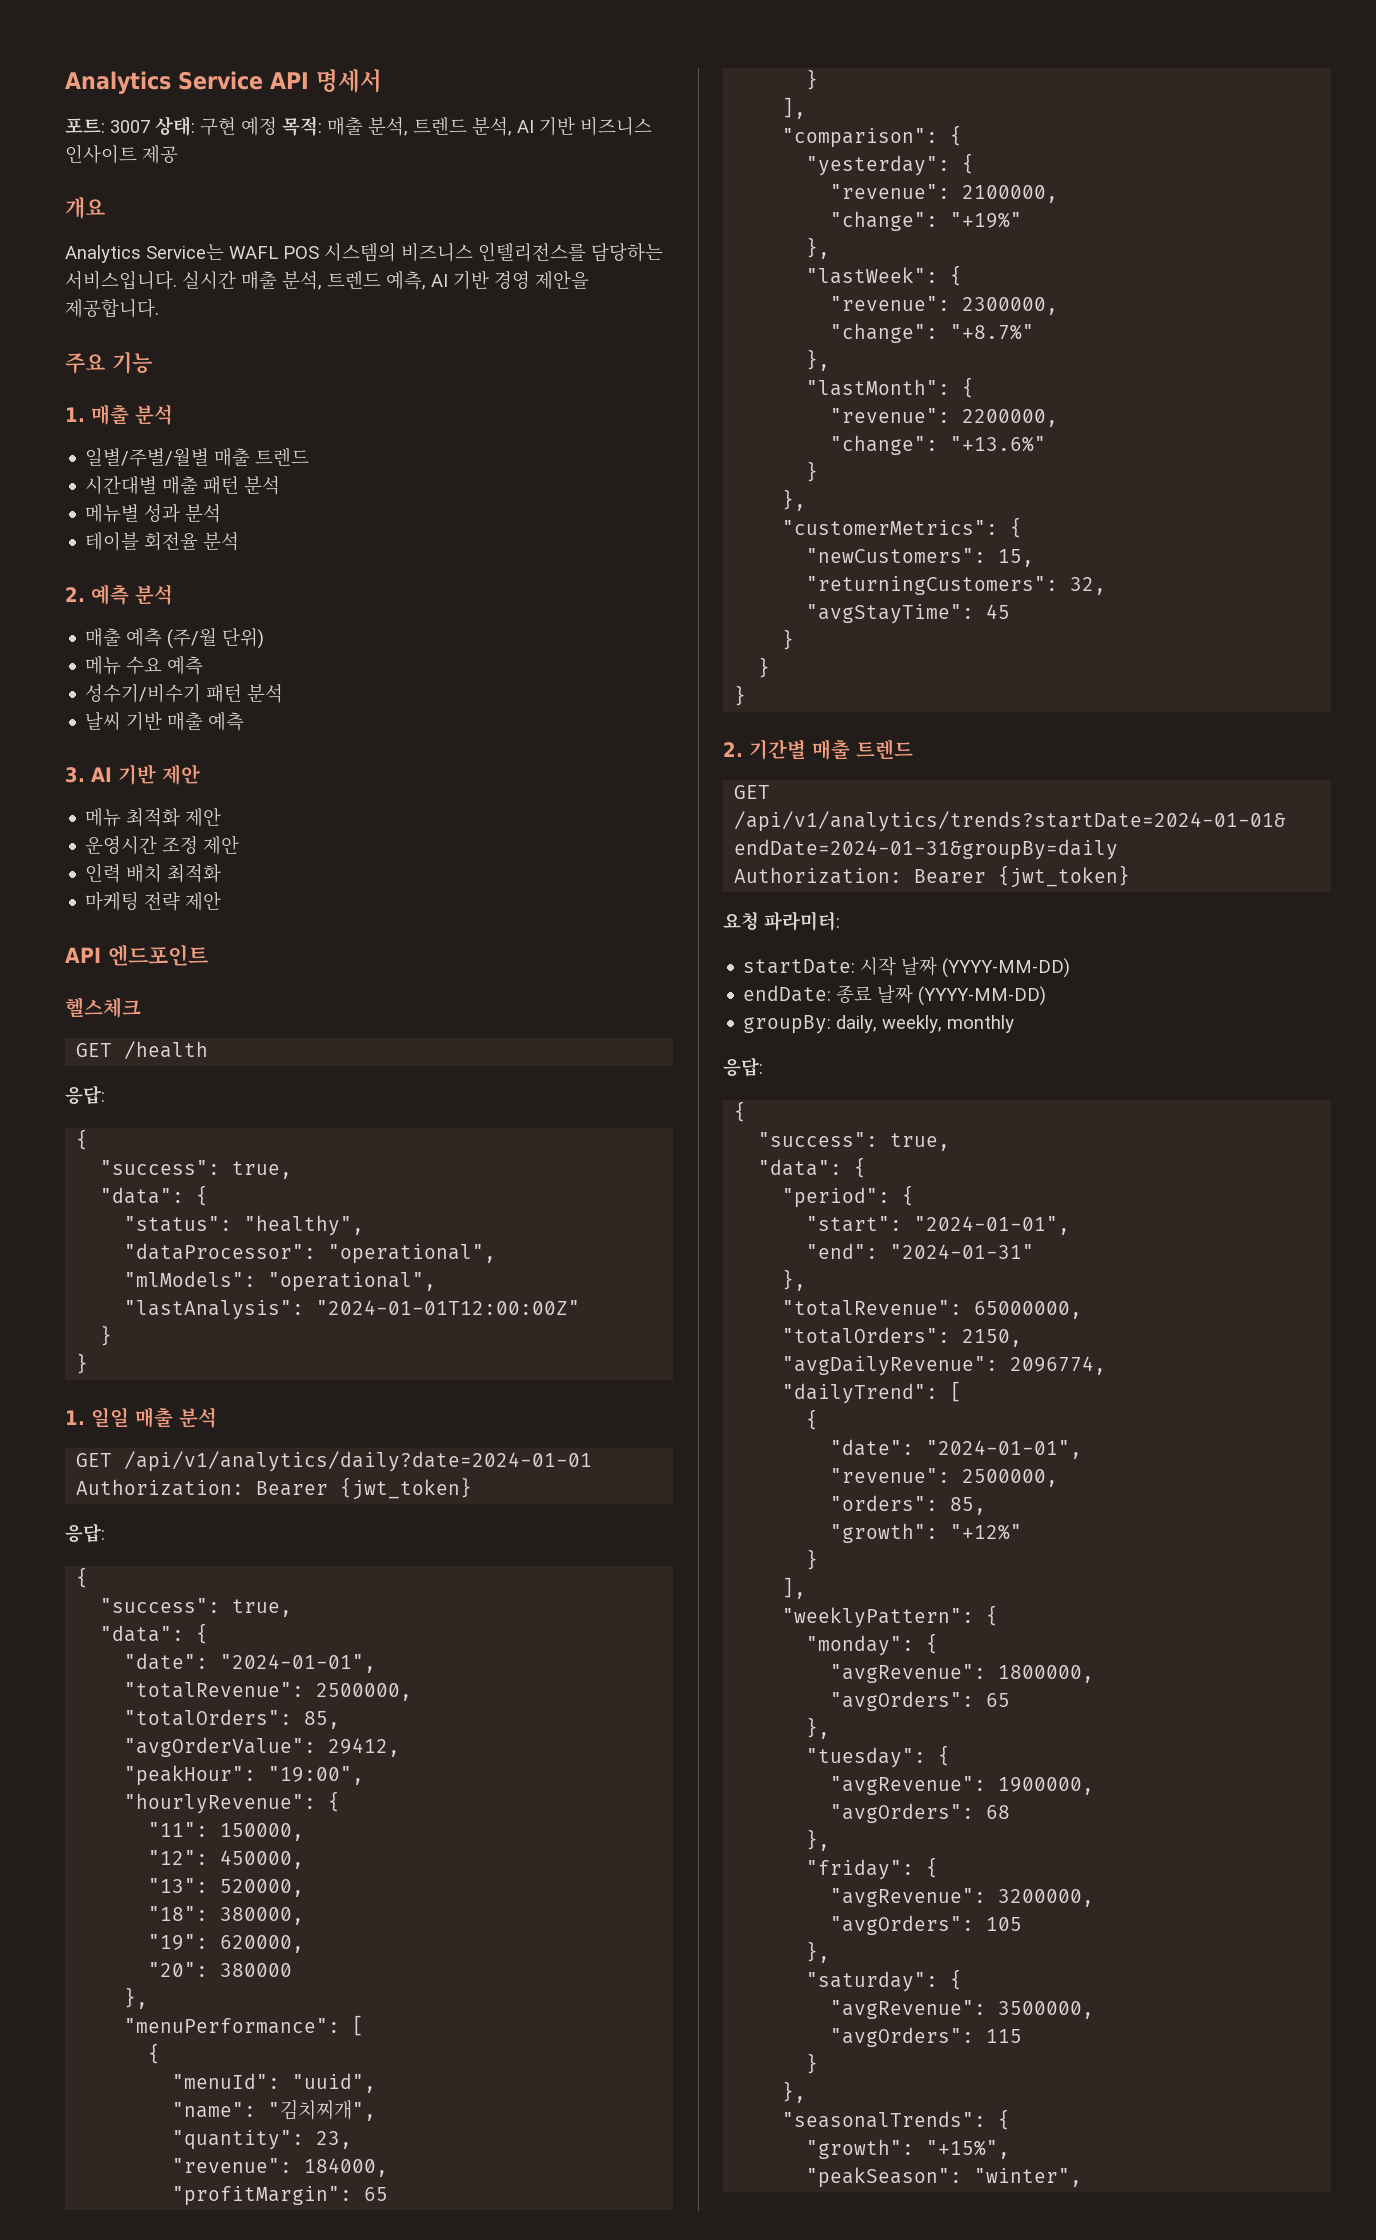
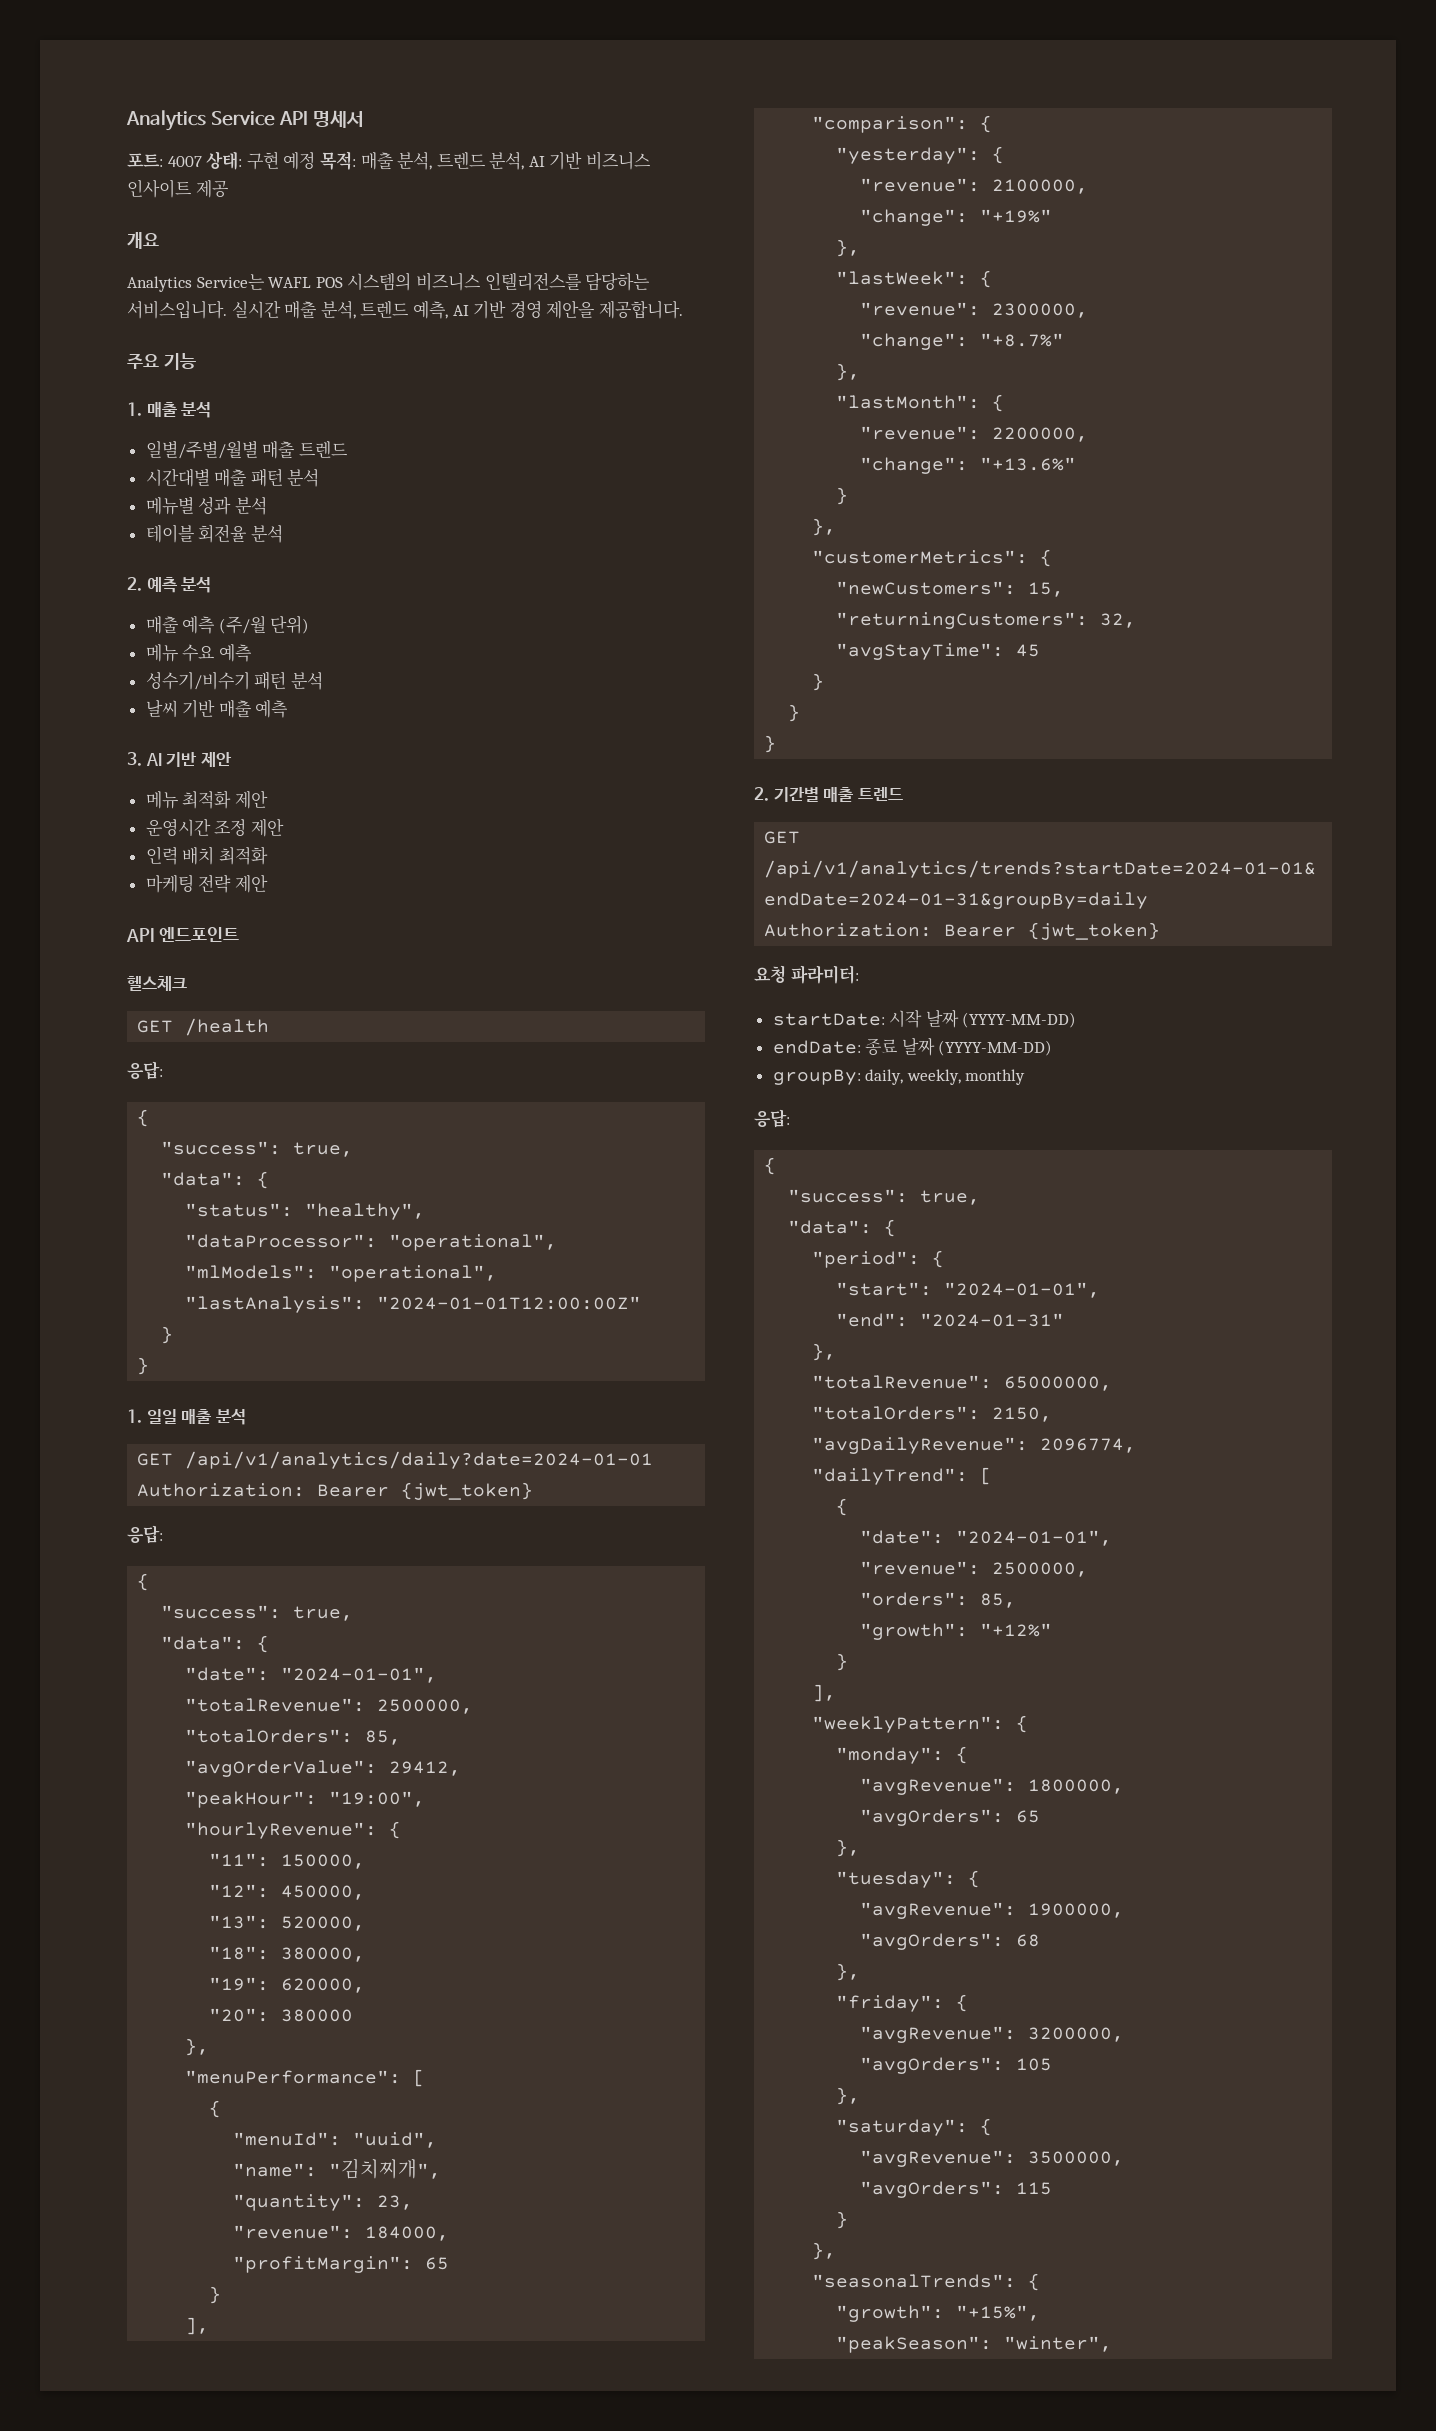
[110,120,150,133] 3007 -> [167,156,202,167] 4007

